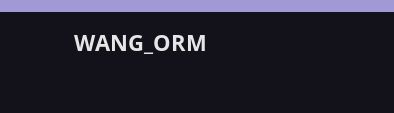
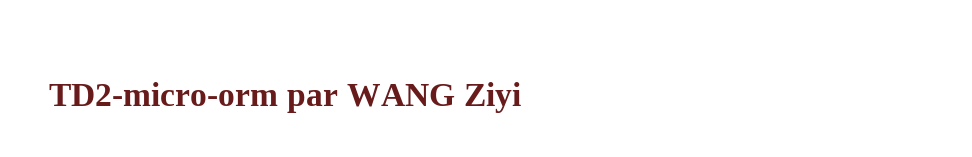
[74,35,207,54] WANG_ORM -> [49,82,522,113] TD2-micro-orm par WANG Ziyi

